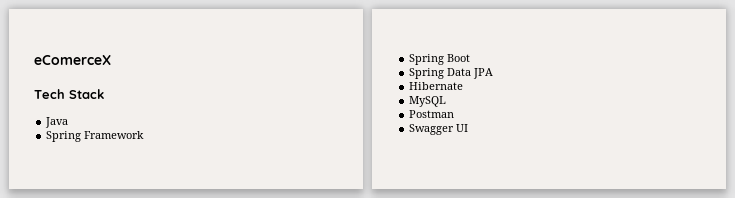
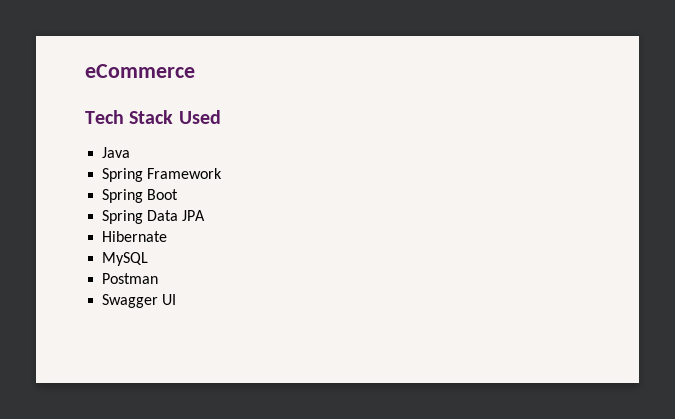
[34,55,111,65] eComerceX -> [85,64,195,78] eCommerce
(104, 94) none -> [178,110,221,124] Used

